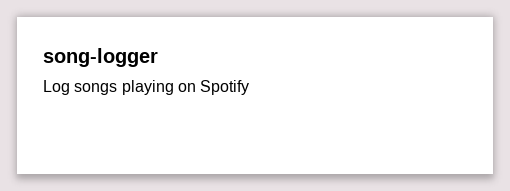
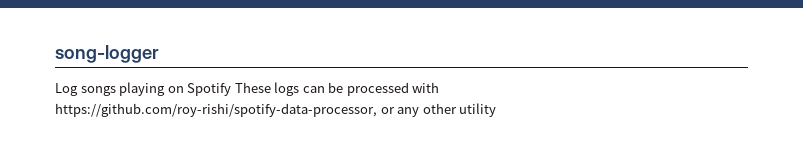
(250, 87) none -> [234,82,440,96] [55,103,497,117] These logs can be processed with https://github.com/roy-rishi/spotify-data-processor, or any other utility

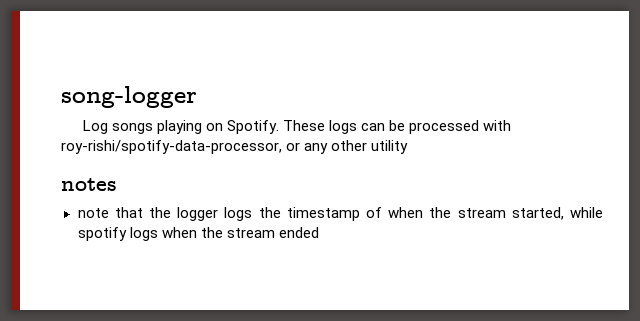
[187,83,232,96] Spotify -> [227,120,280,134] Spotify.
[55,103,377,117] https://github.com/roy-rishi/spotify-data-processor, -> [61,140,282,154] roy-rishi/spotify-data-processor,
(497, 110) none -> [61,178,117,191] [77,207,603,221] [77,227,319,241] // notes // note that the logger logs the timestamp of when the stream started, while spotify logs when the stream ended

